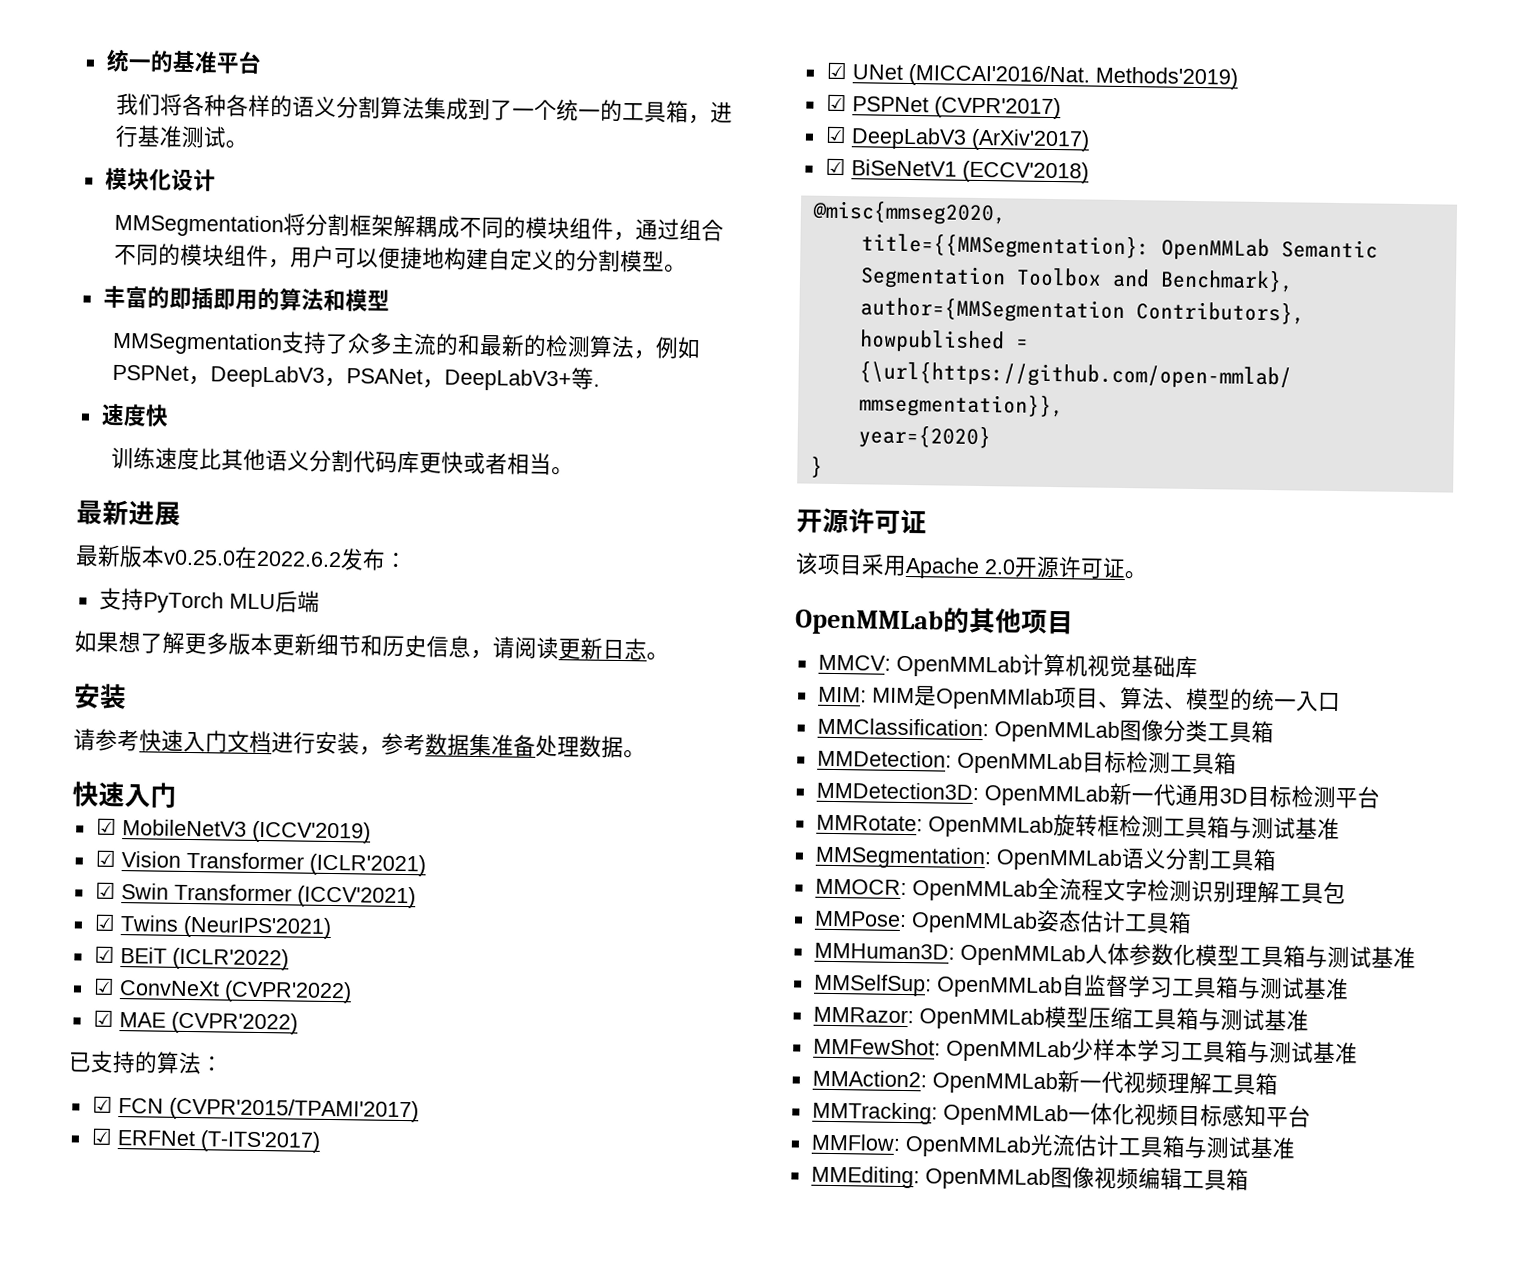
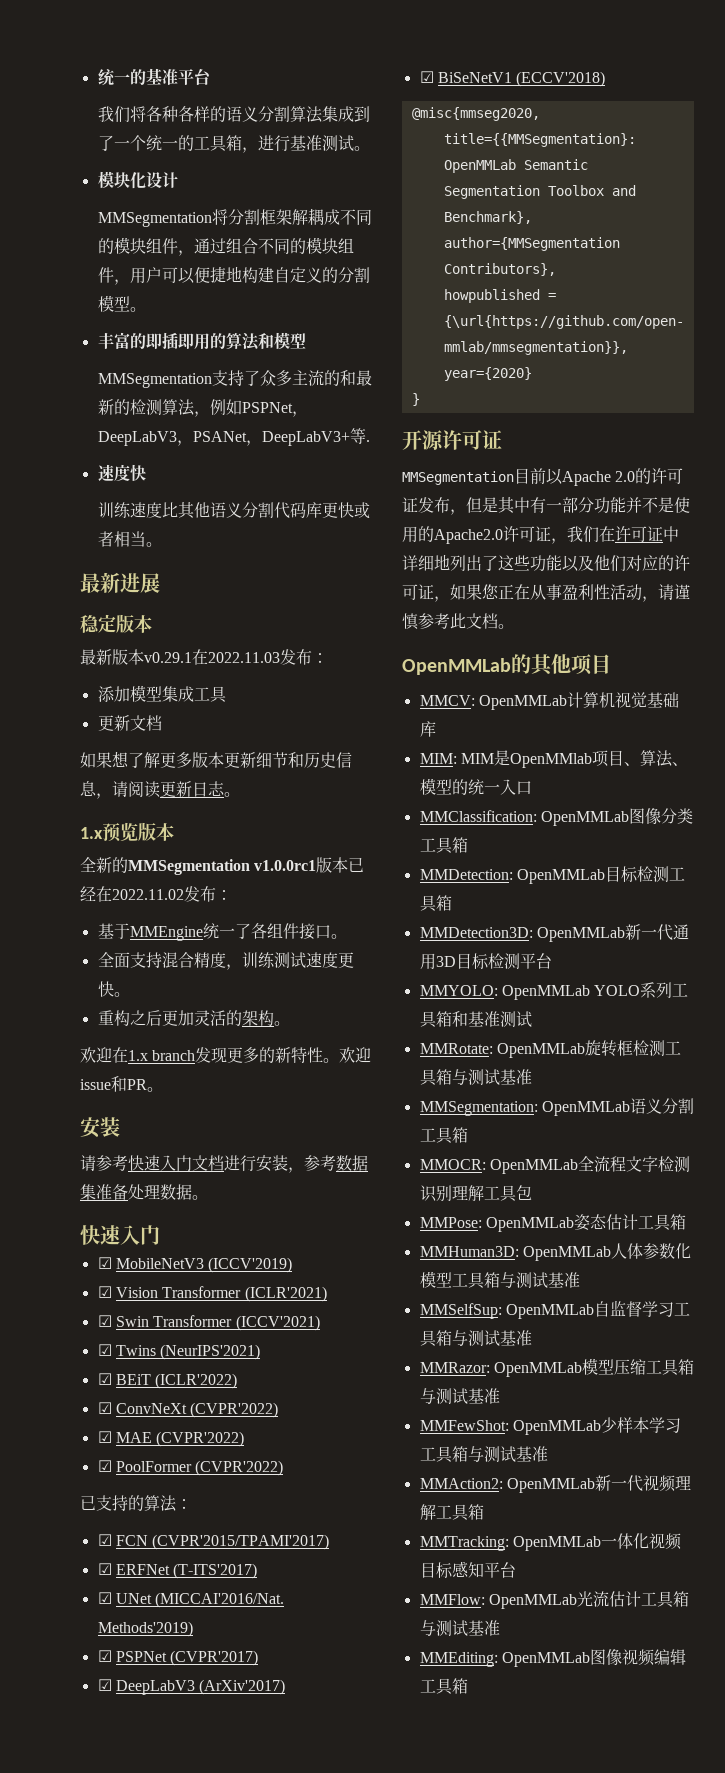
(181, 513) none -> [80,614,152,633] // 稳定版本
[163,546,408,571] [98,587,320,614] v0.25.0在2022.6.2发布： // 支持PyTorch MLU后端 -> [144,649,328,665] [97,685,227,703] [97,715,162,731] v0.29.1在2022.11.03发布： // 添加模型集成工具 // 更新文档
(669, 656) none -> [80,822,174,842] [80,857,365,875] [80,886,232,902] [97,923,347,941] [97,952,354,970] [97,981,130,997] [97,1010,290,1026] [80,1047,372,1064] [80,1076,163,1092] // 1.x预览版本 // 全新的MMSegmentation v1.0.0rc1版本已经在2022.11.02发布： // 基于MMEngine统一了各组件接口。 // 全面支持混合精度，训练测试速度更快。 // 重构之后更加灵活的架构。 // 欢迎在1.x branch发现更多的新特性。欢迎issue和PR。
(298, 1023) none -> [97,1460,284,1476] // ☑ PoolFormer (CVPR'2022)
[795,552,1126,580] 该项目采用Apache 2.0开源许可证 -> [402,468,684,486] [402,497,690,515] [402,526,679,544] [402,554,690,572] [402,584,690,602] [402,613,498,630] MMSegmentation目前以Apache 2.0的许可证发布，但是其中有一部分功能并不是使用的Apache2.0许可证，我们在许可证中详细地列出了这些功能以及他们对应的许可证，如果您正在从事盈利性活动，请谨慎参考此文档
(1380, 797) none -> [419,982,689,1000] [419,1011,532,1028] // MMYOLO: OpenMMLab YOLO系列工具箱和基准测试

